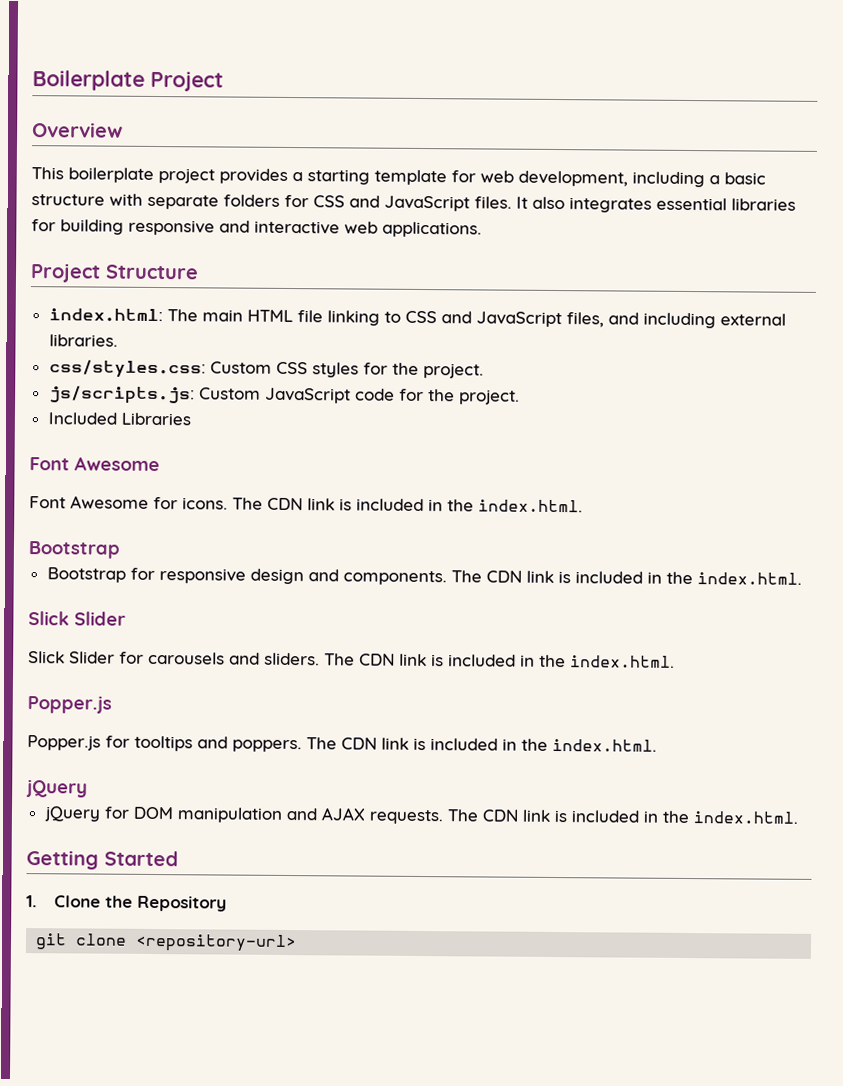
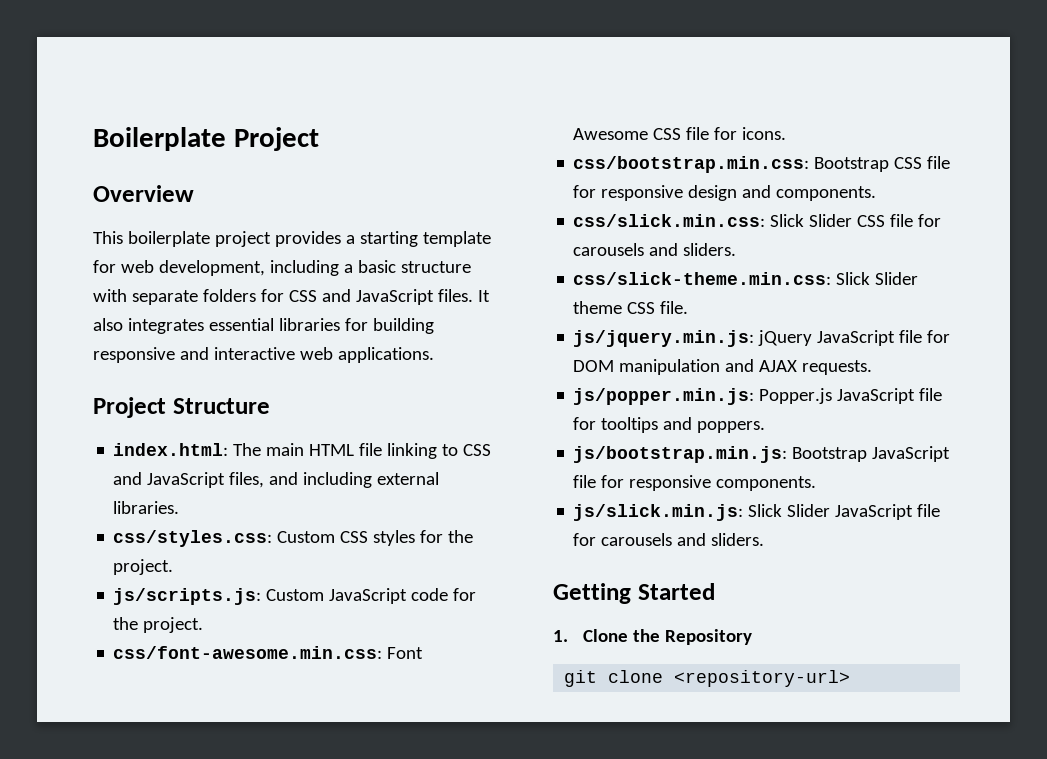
[47,412,191,426] [29,456,160,472] [29,495,149,509] Included Libraries // Font Awesome // Font Awesome -> [113,646,424,659] [573,127,710,140] css/font-awesome.min.css: Font Awesome CSS file
[232,497,583,513] [28,541,121,559] [46,567,126,583] The CDN link is included in the index.html. // Bootstrap // Bootstrap -> [573,156,951,173] // css/bootstrap.min.css: Bootstrap CSS file
[450,570,802,585] [28,611,126,626] [28,651,675,668] [27,695,112,714] [27,735,657,753] [26,779,88,798] [43,806,101,822] The CDN link is included in the index.html. // Slick Slider // Slick Slider for carousels and sliders. The CDN link is included in the index.html. // Popper.js // Popper.js for tooltips and poppers. The CDN link is included in the index.html. // jQuery // jQuery -> [573,214,942,227] [573,243,737,256] [573,272,919,285] [573,301,689,314] [573,330,923,347] // css/slick.min.css: Slick Slider CSS file for carousels and sliders. // css/slick-theme.min.css: Slick Slider theme CSS file. // js/jquery.min.js: jQuery JavaScript file
[446,809,798,824] The CDN link is included in the index.html. -> [573,388,943,405] [573,417,766,433] [573,446,951,463] [573,475,817,491] [573,504,941,521] [573,533,765,546] // js/popper.min.js: Popper.js JavaScript file for tooltips and poppers. // js/bootstrap.min.js: Bootstrap JavaScript file for responsive components. // js/slick.min.js: Slick Slider JavaScript file for carousels and sliders.

